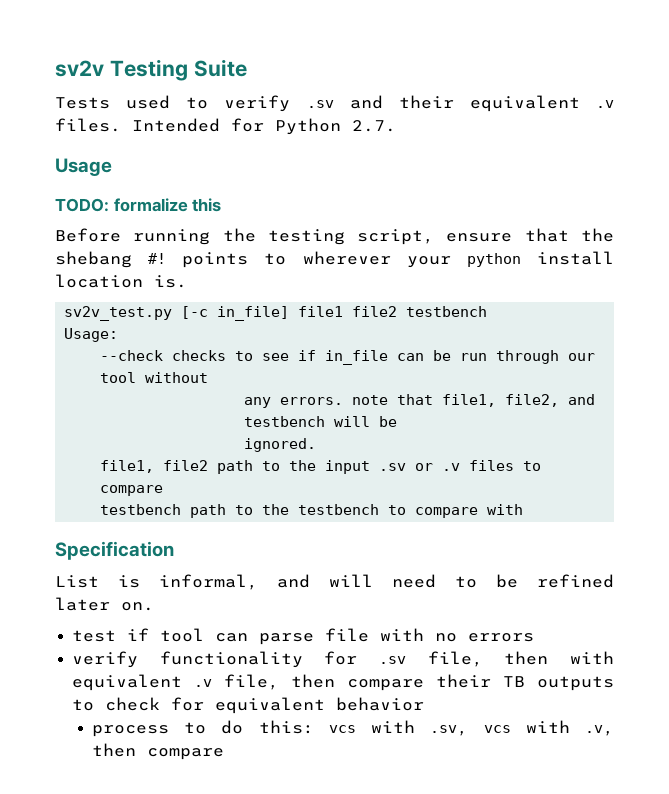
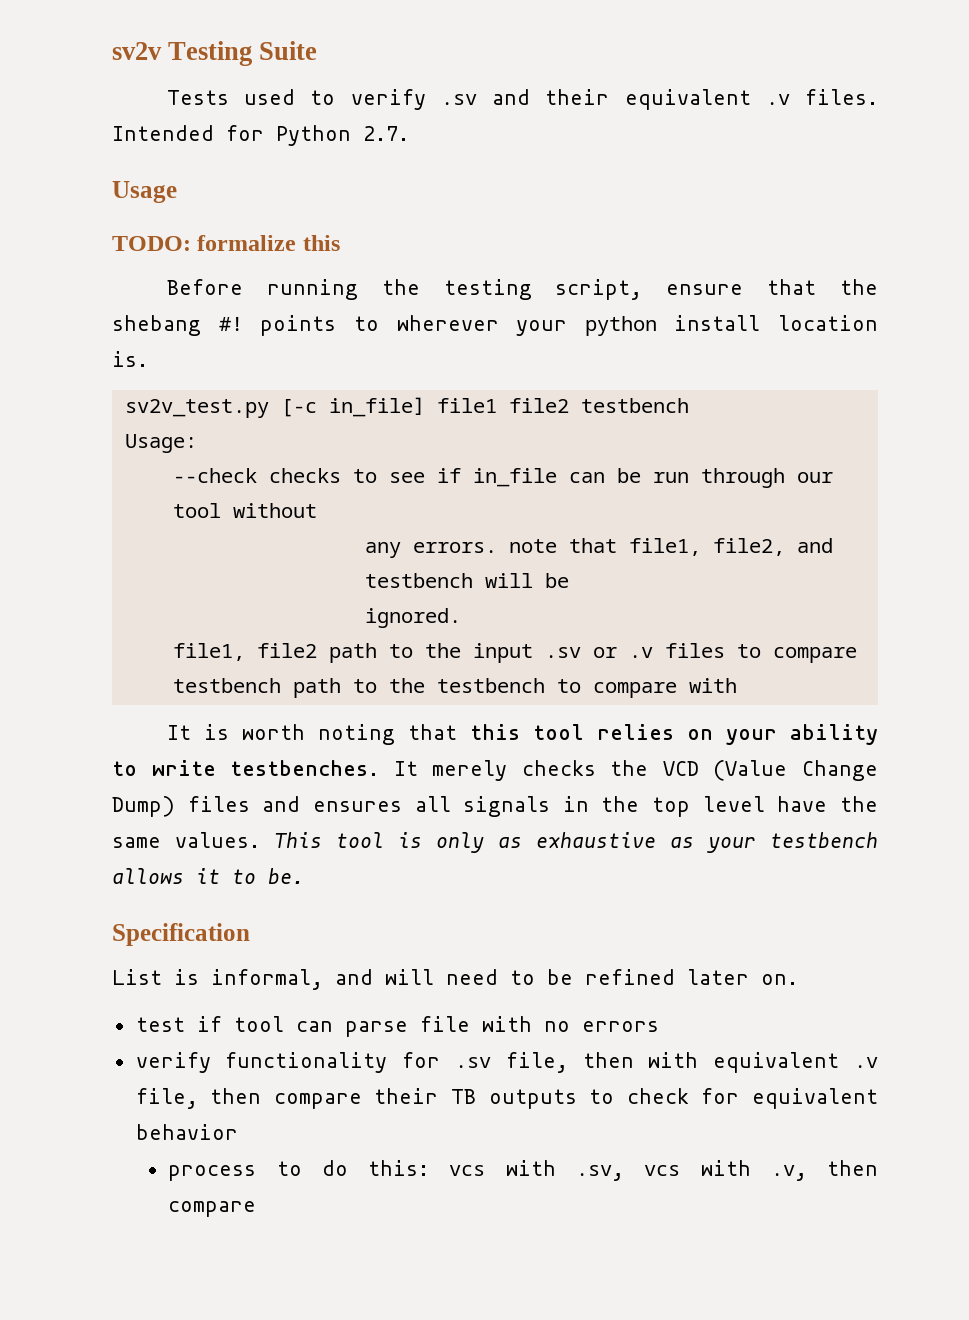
(524, 509) none -> [167,724,879,745] [112,760,878,781] [112,796,878,817] [112,832,878,853] [112,868,304,884] // It is worth noting that this tool relies on your ability to write testbenches. It merely checks the VCD (Value Change Dump) files and ensures all signals in the top level have the same values. This tool is only as exhaustive as your testbench allows it to be.

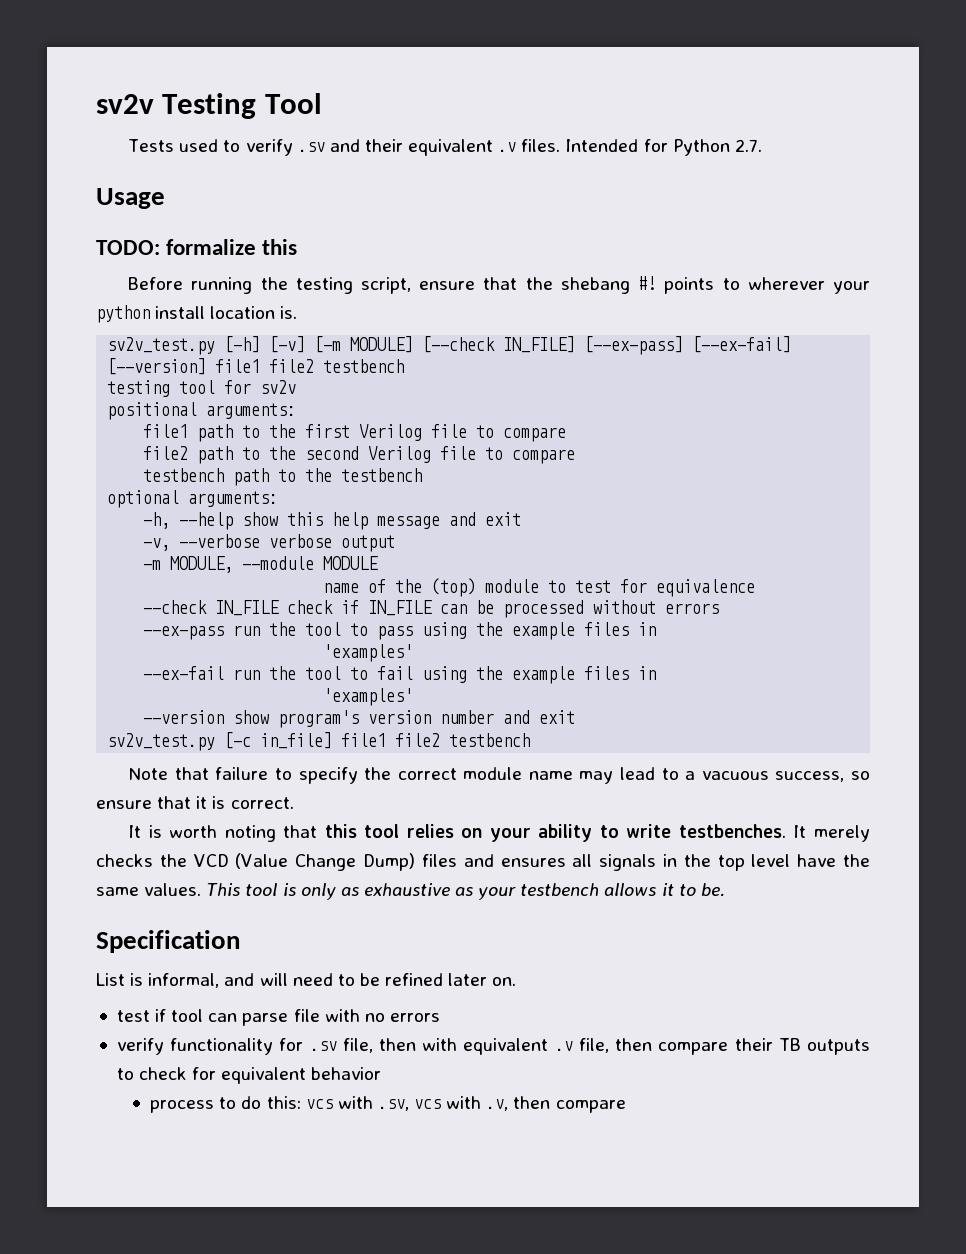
[259,41,318,60] Suite -> [264,93,322,114] Tool
[280,397,689,417] [124,434,197,453] [172,468,833,488] [172,503,317,518] [364,538,833,558] [364,573,569,588] [364,608,461,628] [172,643,725,663] [-c in_file] file1 file2 testbench // Usage: // --check checks to see if in_file can be run through our tool without // any errors. note that file1, file2, and testbench will be // ignored. // file1, file2 path to the input .sv or .v files -> [224,336,792,355] [107,358,405,375] [107,380,297,397] [107,402,297,420] [143,424,567,442] [143,446,477,464] [-h] [-v] [-m MODULE] [--check IN_FILE] [--ex-pass] [--ex-fail] [--version] file1 file2 testbench // testing tool for sv2v // positional arguments: // file1 path to the first Verilog file to compare // file2 path to the second Verilog file
[556,678,737,698] to compare with -> [107,490,279,508] [143,512,522,530] [143,534,396,552] [143,556,379,573] [323,578,756,597] [143,600,720,618] [143,622,657,640] [323,644,414,662] [143,666,657,684] [323,688,414,706] [143,710,576,728] [107,732,531,751] [128,767,870,784] [96,796,294,809] // optional arguments: // -h, --help show this help message and exit // -v, --verbose verbose output // -m MODULE, --module MODULE // name of the (top) module to test for equivalence // --check IN_FILE check if IN_FILE can be processed without errors // --ex-pass run the tool to pass using the example files in // 'examples' // --ex-fail run the tool to fail using the example files in // 'examples' // --version show program's version number and exit // sv2v_test.py [-c in_file] file1 file2 testbench // Note that failure to specify the correct module name may lead to a vacuous success, so ensure that it is correct.

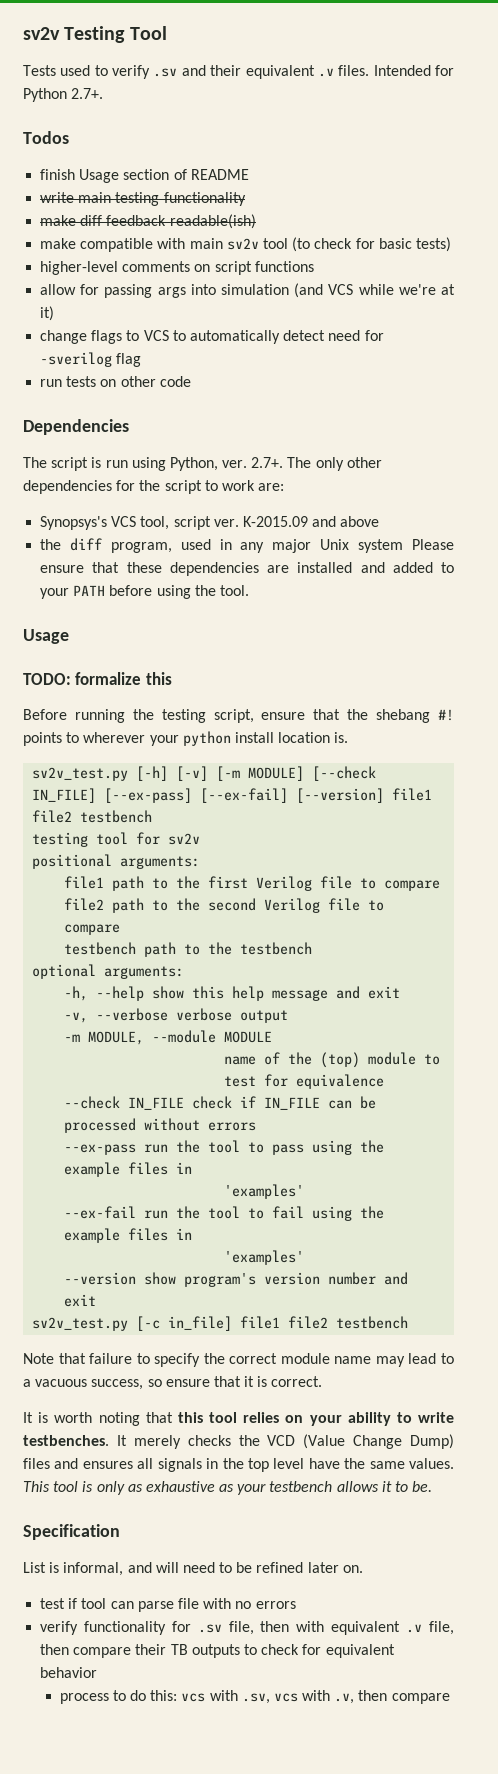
[734,139,762,152] 2.7. -> [71,88,104,99] [23,131,69,144] [40,169,249,183] [40,192,246,206] [40,214,256,229] [40,237,451,252] [40,261,314,275] [40,283,455,298] [40,306,55,321] [40,330,384,344] [40,352,142,367] [40,376,191,387] [23,419,129,435] [23,457,382,471] [23,480,285,494] [40,516,380,530] [40,538,454,553] [40,562,454,576] [40,585,249,599] 2.7+. // Todos // finish Usage section of README // write main testing functionality // make diff feedback readable(ish) // make compatible with main sv2v tool (to check for basic tests) // higher-level comments on script functions // allow for passing args into simulation (and VCS while we're at it) // change flags to VCS to automatically detect need for -sverilog flag // run tests on other code // Dependencies // The script is run using Python, ver. 2.7+. The only other dependencies for the script to work are: // Synopsys's VCS tool, script ver. K-2015.09 and above // the diff program, used in any major Unix system Please ensure that these dependencies are installed and added to your PATH before using the tool.

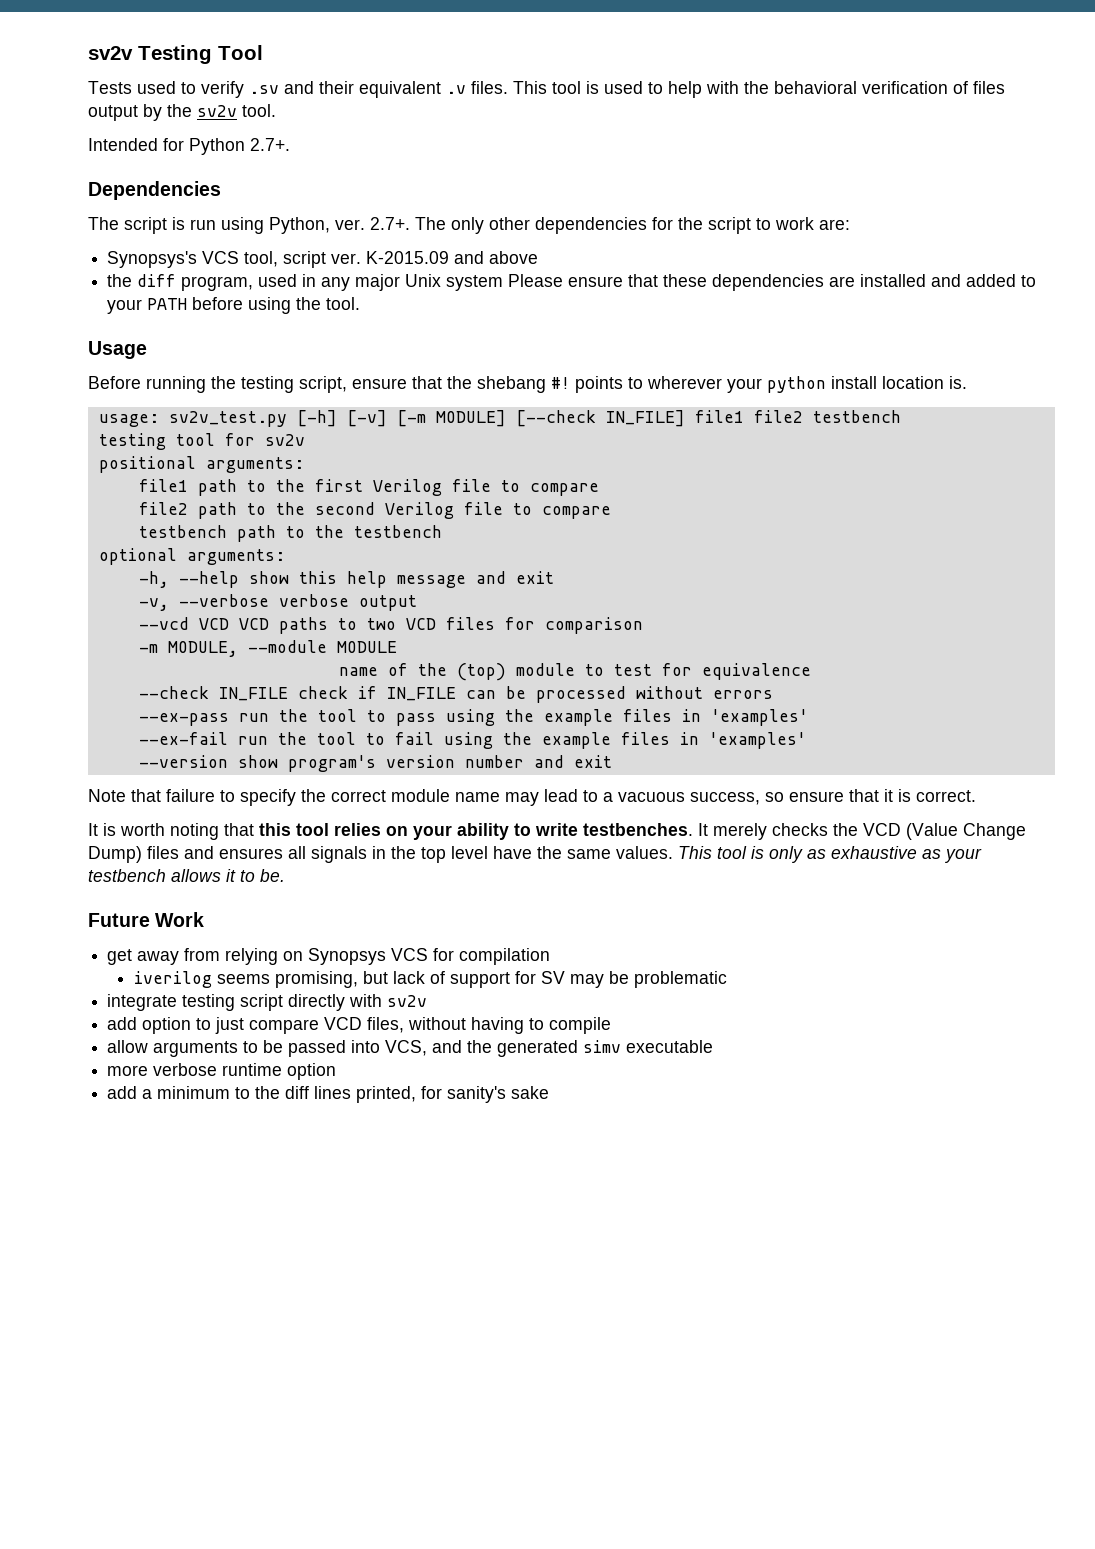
[373,65,455,76] [23,88,104,102] [23,131,69,144] [40,169,249,183] [40,192,246,206] [40,214,256,229] [40,237,451,252] [40,261,314,275] [40,283,455,298] [40,306,55,321] [40,330,384,344] [40,352,142,367] [40,376,191,387] Intended for Python 2.7+. // Todos // finish Usage section of README // write main testing functionality // make diff feedback readable(ish) // make compatible with main sv2v tool (to check for basic tests) // higher-level comments on script functions // allow for passing args into simulation (and VCS while we're at it) // change flags to VCS to automatically detect need for -sverilog flag // run tests on other code -> [513,81,1005,98] [88,104,276,121] [88,138,290,155] This tool is used to help with the behavioral verification of files output by the sv2v tool. // Intended for Python 2.7+.
[23,672,172,685] // TODO: formalize this -> (147, 350) none
(349, 737) none -> [98,414,159,427] usage:
[104,788,385,803] [--ex-pass] [--ex-fail] [--version] -> (685, 418) none
(289, 1016) none -> [138,617,643,634] // --vcd VCD VCD paths to two VCD files for comparison
(193, 1168) // -> (701, 715) none
(193, 1234) // -> (699, 738) none
[32,1316,409,1331] // sv2v_test.py [-c in_file] file1 file2 testbench -> (612, 761) none
[23,1524,120,1540] [23,1562,363,1576] [40,1598,296,1612] [40,1621,454,1635] [40,1644,395,1658] [40,1667,98,1678] [59,1690,450,1704] Specification // List is informal, and will need to be refined later on. // test if tool can parse file with no errors // verify functionality for .sv file, then with equivalent .v file, then compare their TB outputs to check for equivalent behavior // process to do this: vcs with .sv, vcs with .v, then compare -> [88,912,205,927] [107,948,551,965] [134,971,728,988] [107,994,428,1011] [107,1017,612,1034] [107,1040,714,1057] [107,1063,337,1080] [107,1086,550,1103] Future Work // get away from relying on Synopsys VCS for compilation // iverilog seems promising, but lack of support for SV may be problematic // integrate testing script directly with sv2v // add option to just compare VCD files, without having to compile // allow arguments to be passed into VCS, and the generated simv executable // more verbose runtime option // add a minimum to the diff lines printed, for sanity's sake

